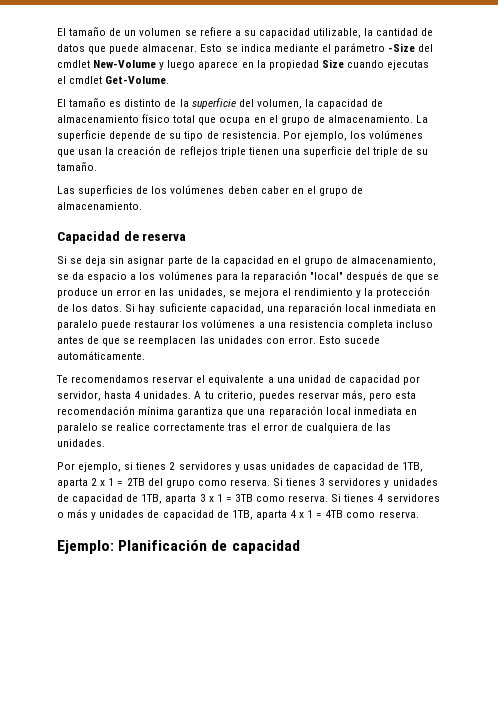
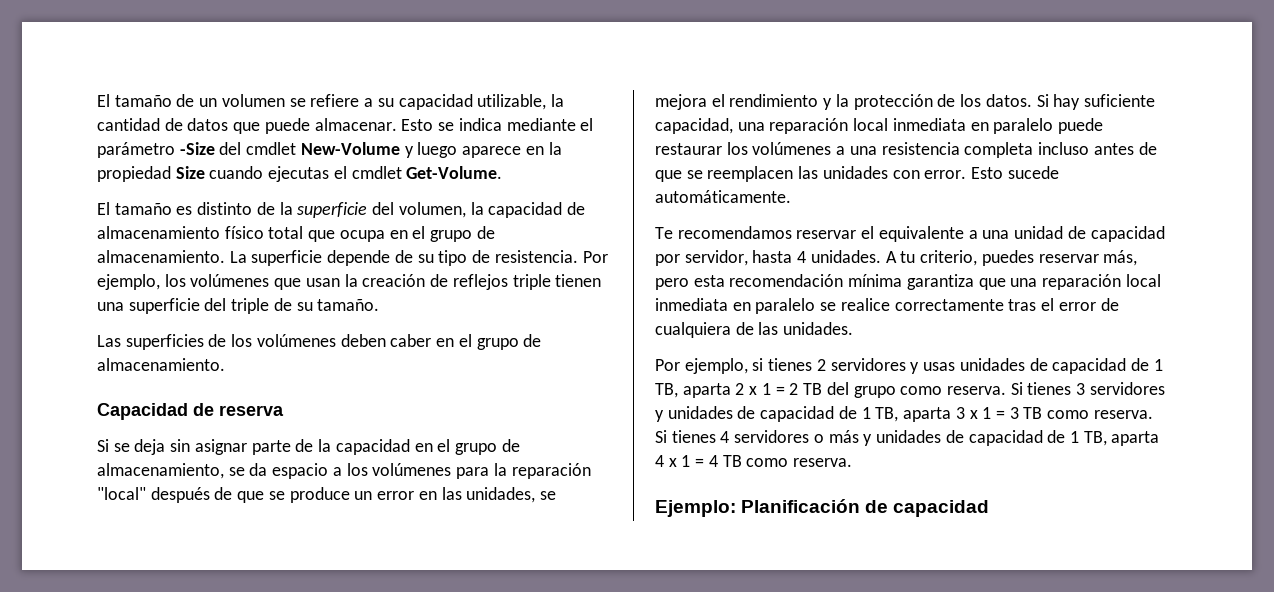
[402,462,424,472] 1TB, -> [1153,359,1163,371] [655,383,678,398] 1 TB,
[126,478,145,486] 2TB -> [789,383,823,395] 2 TB
[141,494,163,504] 1TB, -> [861,407,899,422] 1 TB,
[234,494,253,502] 3TB -> [1009,407,1043,419] 3 TB
[231,510,253,520] 1TB, -> [1069,431,1107,446] 1 TB,
[325,510,344,518] 4TB -> [708,455,742,467] 4 TB

